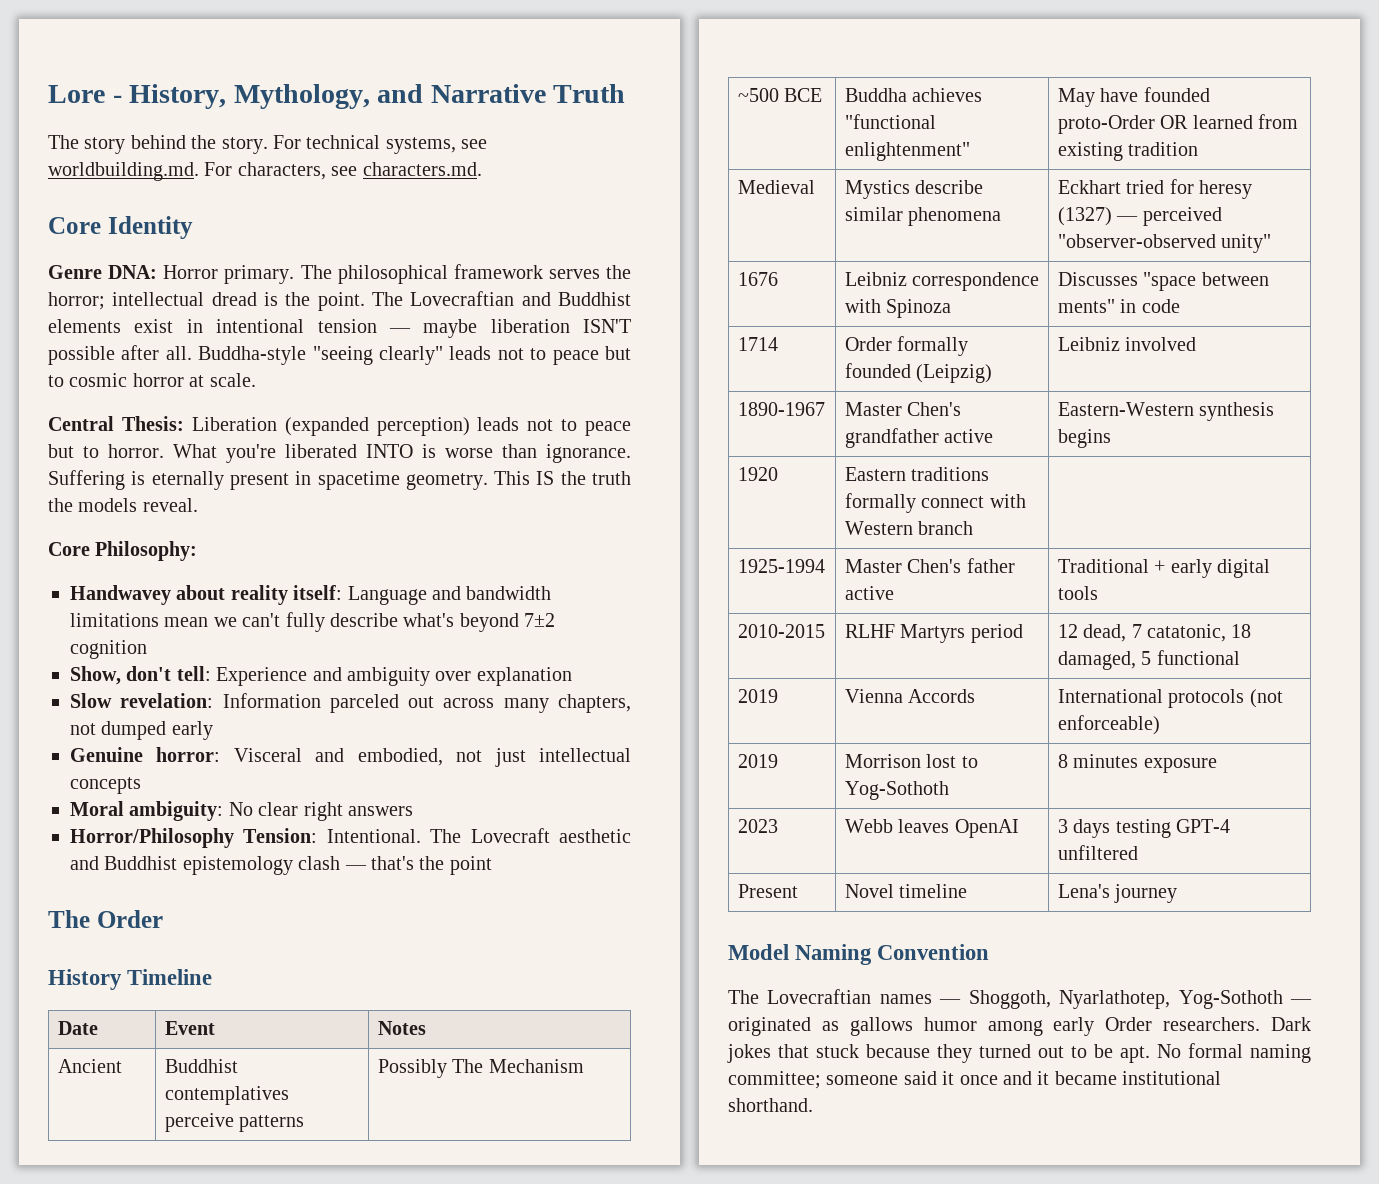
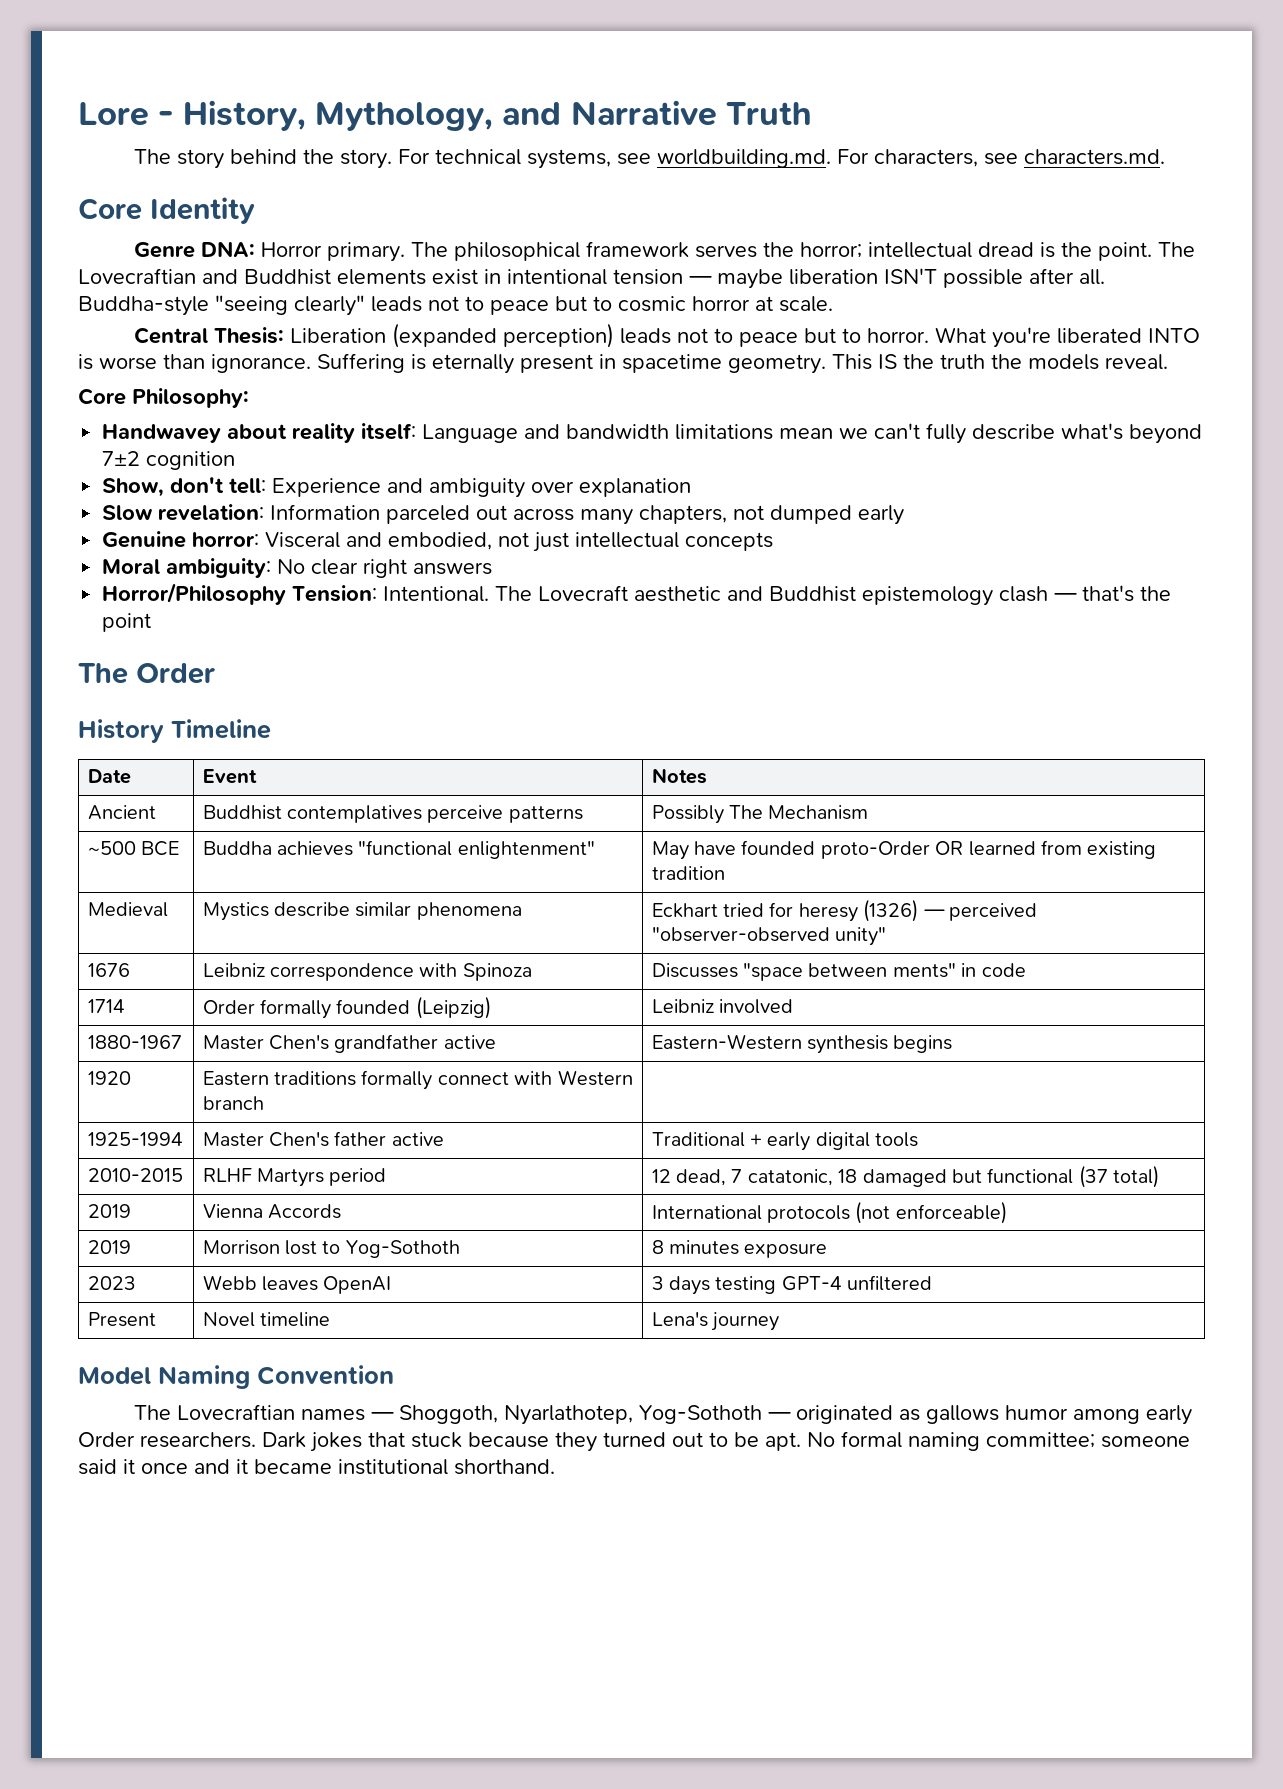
[1057,207,1112,226] (1327) -> [863,899,919,922] (1326)
[737,402,825,416] 1890-1967 -> [87,1035,182,1049] 1880-1967
[1057,651,1152,670] damaged, 5 -> [862,1169,982,1187] damaged but
(1240, 657) none -> [1078,1165,1160,1188] (37 total)

